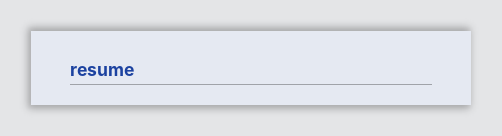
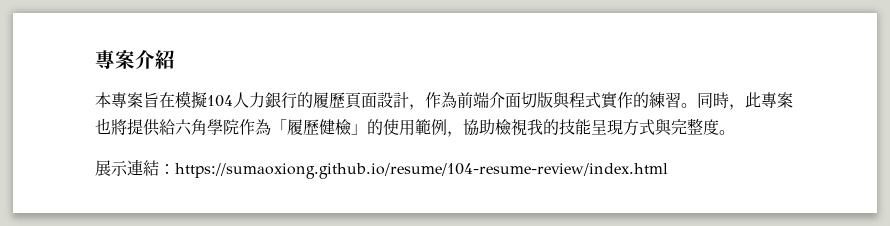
[70,66,134,76] resume -> [95,50,175,69] [95,91,793,110] [95,118,735,137] [95,159,668,179] 專案介紹 // 本專案旨在模擬104人力銀行的履歷頁面設計，作為前端介面切版與程式實作的練習。同時，此專案也將提供給六角學院作為「履歷健檢」的使用範例，協助檢視我的技能呈現方式與完整度。 // 展示連結：https://sumaoxiong.github.io/resume/104-resume-review/index.html

